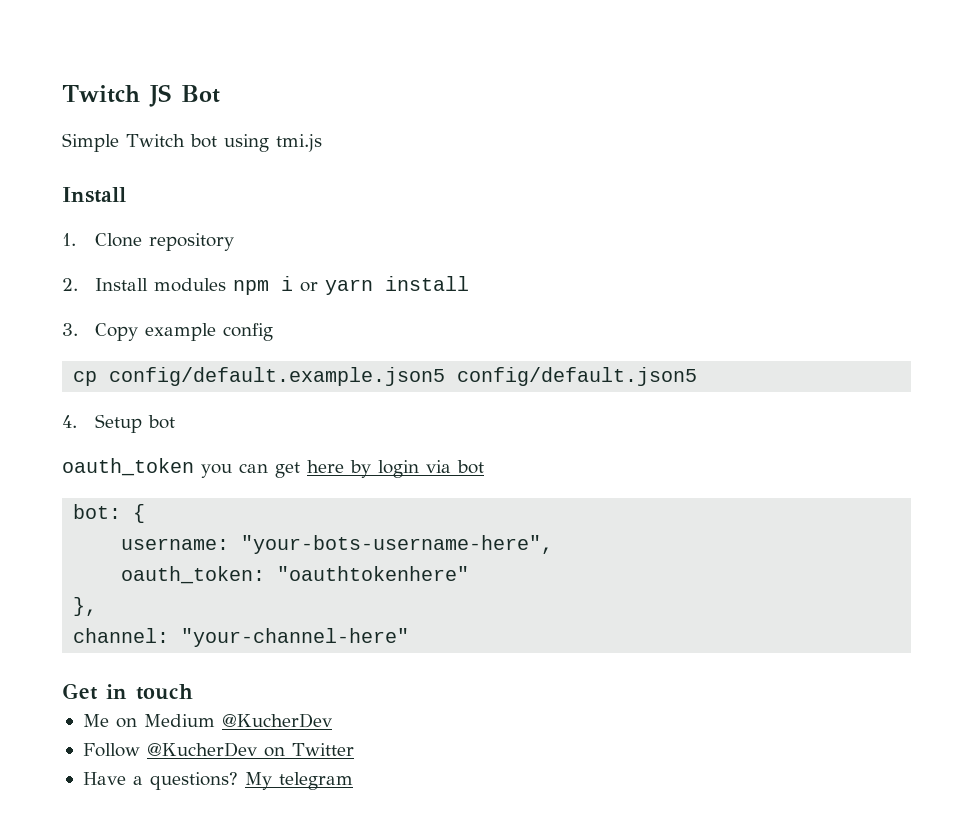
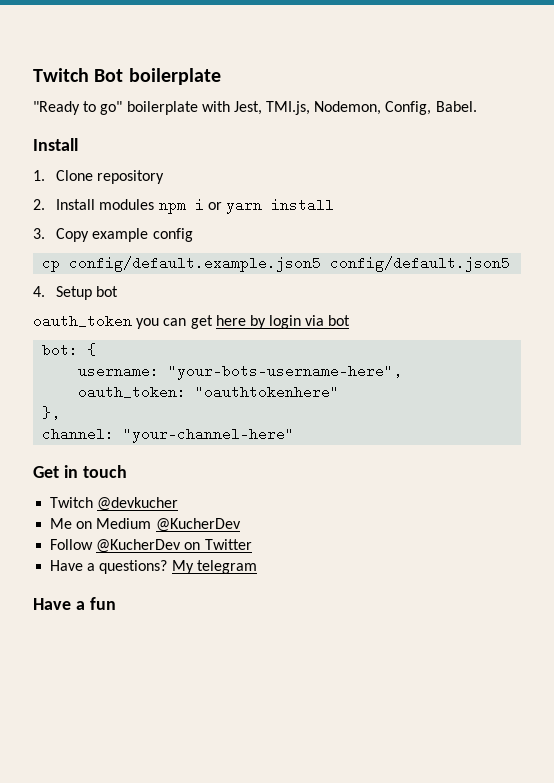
[62,84,171,107] Twitch JS -> [33,68,89,82] Twitch
[62,133,322,152] // Simple Twitch bot using tmi.js -> [128,68,221,85] [33,101,477,115] boilerplate // "Ready to go" boilerplate with Jest, TMI.js, Nodemon, Config, Babel.
(193, 692) none -> [50,497,179,511] // Twitch @devkucher
(353, 781) none -> [33,597,116,610] // Have a fun

